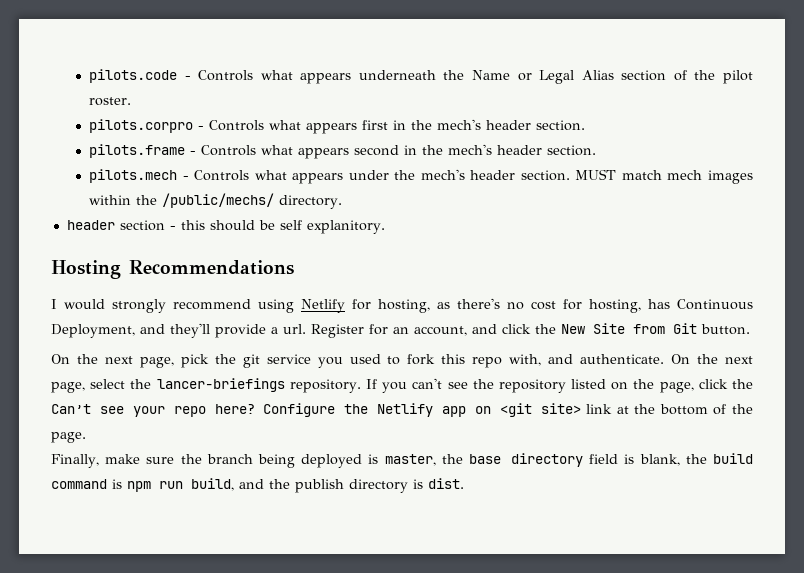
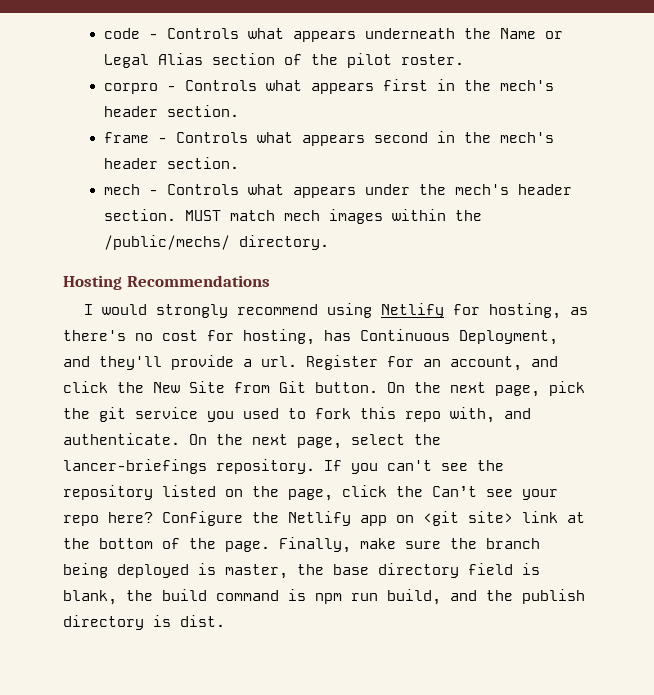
[89,69,178,83] pilots.code -> [103,28,140,39] code
[89,119,194,133] pilots.corpro -> [103,83,158,94] corpro
[89,144,186,158] pilots.frame -> [103,132,149,143] frame
[89,169,178,183] pilots.mech -> [103,184,140,195] mech
[66,220,385,234] // header section - this should be self explanitory. -> (329, 242) none
(750, 329) // -> (378, 387) none
(86, 437) // -> (270, 546) none

